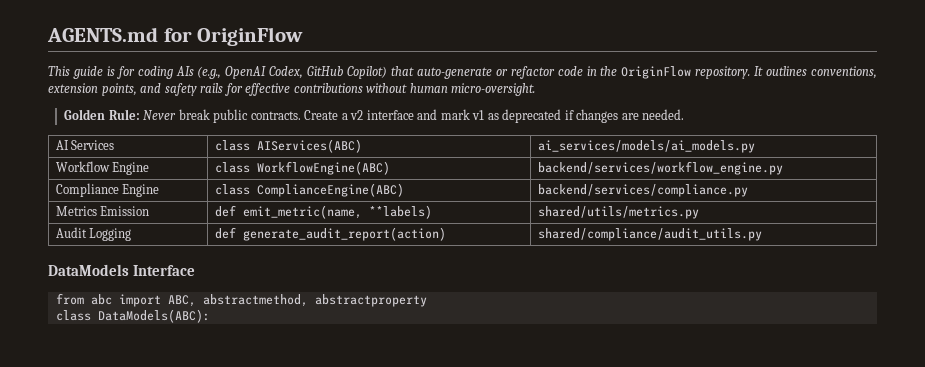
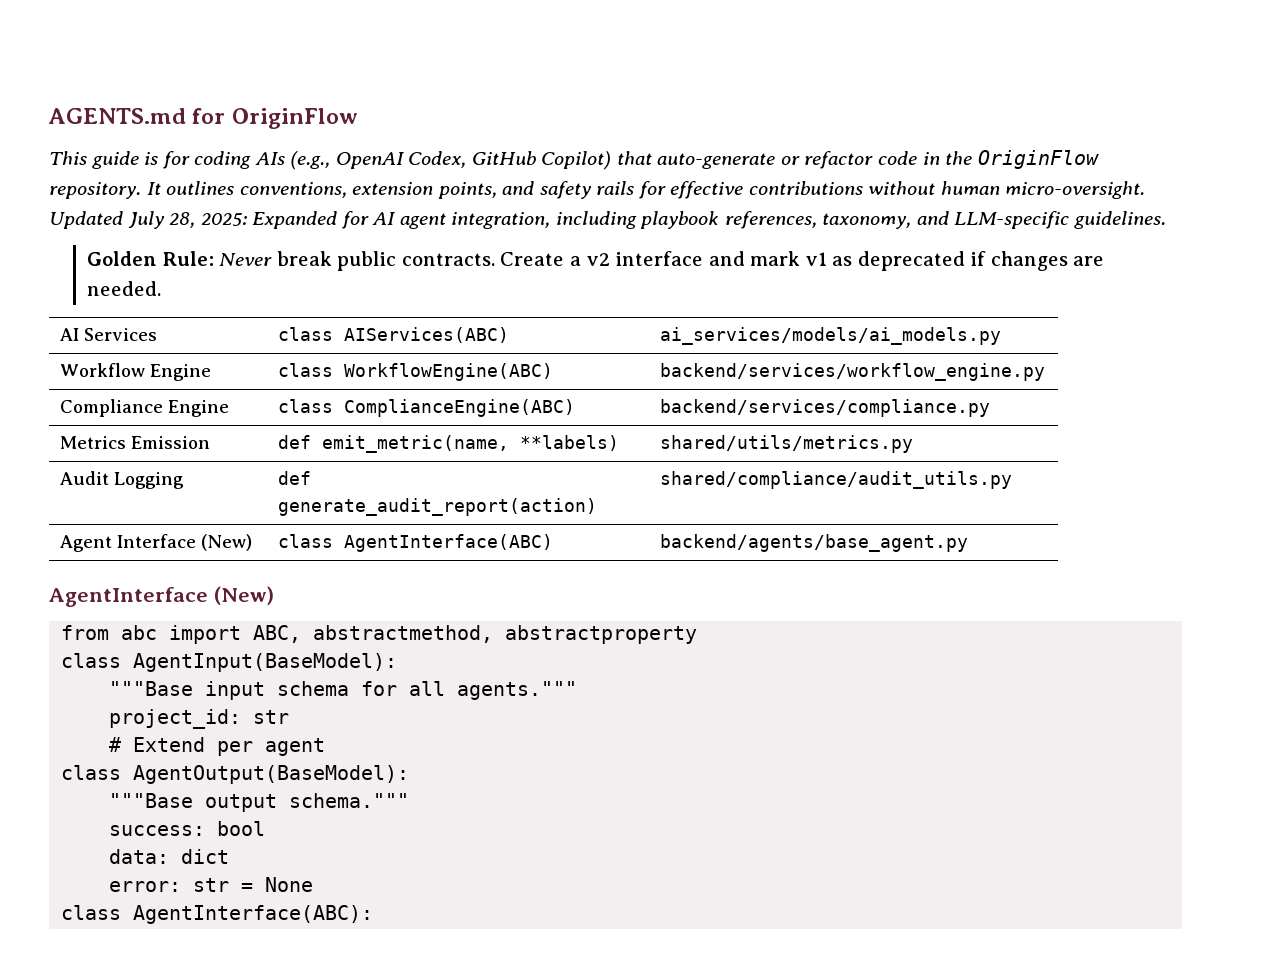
(536, 89) none -> [49,211,1167,229] Updated July 28, 2025: Expanded for AI agent integration, including playbook references, taxonomy, and LLM-specific guidelines.
[48,264,196,276] // DataModels Interface -> [60,534,253,552] [278,534,554,552] [660,534,969,552] [49,586,274,607] // Agent Interface (New) | class AgentInterface(ABC) | backend/agents/base_agent.py // AgentInterface (New)
[97,309,210,323] DataModels(ABC): -> [133,653,398,672] [109,681,578,700] [109,709,290,729] [109,737,326,756] [61,765,410,784] [109,793,410,812] [109,821,266,836] [109,849,230,864] [109,877,314,892] [61,905,374,924] AgentInput(BaseModel): // """Base input schema for all agents.""" // project_id: str // # Extend per agent // class AgentOutput(BaseModel): // """Base output schema.""" // success: bool // data: dict // error: str = None // class AgentInterface(ABC):

